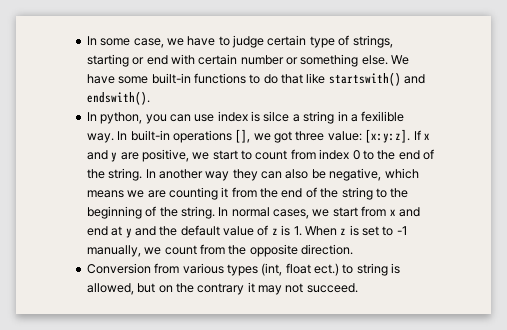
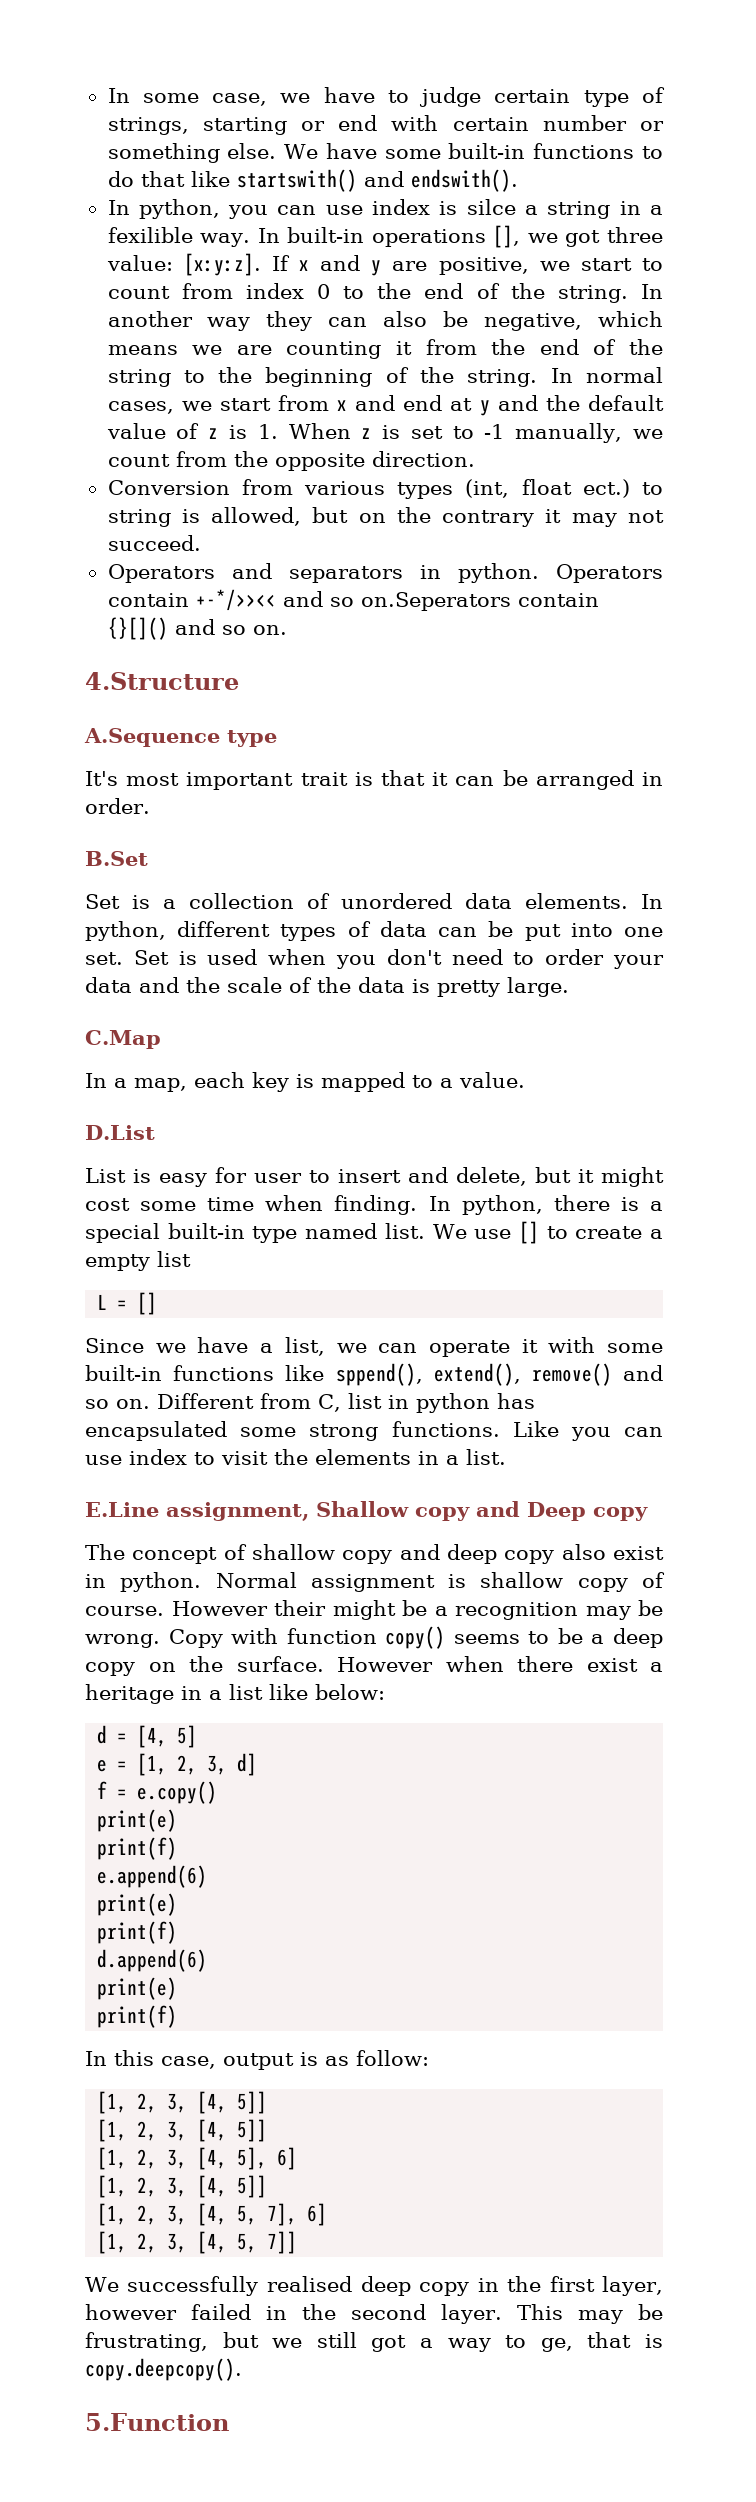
(358, 288) none -> [107,563,664,583] [107,589,599,611] [107,617,287,640] [85,672,239,690] [84,728,277,747] [85,770,663,790] [85,798,150,814] [85,851,148,866] [85,893,663,909] [85,921,663,941] [85,949,664,969] [85,977,569,997] [85,1030,161,1049] [85,1072,525,1092] [85,1125,155,1140] [85,1167,664,1187] [85,1195,663,1215] [85,1221,664,1244] [85,1251,191,1271] [97,1292,158,1315] [85,1337,663,1357] [85,1363,663,1386] [85,1393,535,1413] [85,1421,663,1441] [85,1449,506,1465] [85,1501,648,1521] [85,1544,664,1564] [85,1572,665,1592] [85,1600,663,1620] [85,1626,663,1649] [85,1656,663,1676] [85,1684,385,1704] [97,1725,198,1748] [97,1753,258,1776] [97,1781,218,1804] [97,1809,178,1832] [97,1837,178,1860] [97,1865,208,1888] [97,1893,178,1916] [97,1921,178,1944] [97,1949,208,1972] [97,1977,178,2000] [97,2005,178,2028] [85,2050,429,2070] [97,2091,268,2114] [97,2119,268,2142] [97,2147,298,2170] [97,2175,268,2198] [97,2203,328,2226] [97,2231,298,2254] [85,2276,664,2296] [85,2304,663,2324] [85,2332,664,2352] [85,2358,242,2381] [85,2413,229,2431] // Operators and separators in python. Operators contain +-*/>><< and so on.Seperators contain {}[]() and so on. // 4.Structure // A.Sequence type // It's most important trait is that it can be arranged in order. // B.Set // Set is a collection of unordered data elements. In python, different types of data can be put into one set. Set is used when you don't need to order your data and the scale of the data is pretty large. // C.Map // In a map, each key is mapped to a value. // D.List // List is easy for user to insert and delete, but it might cost some time when finding. In python, there is a special built-in type named list. We use [] to create a empty list // L = [] // Since we have a list, we can operate it with some built-in functions like sppend(), extend(), remove() and so on. Different from C, list in python has encapsulated some strong functions. Like you can use index to visit the elements in a list. // E.Line assignment, Shallow copy and Deep copy // The concept of shallow copy and deep copy also exist in python. Normal assignment is shallow copy of course. However their might be a recognition may be wrong. Copy with function copy() seems to be a deep copy on the surface. However when there exist a heritage in a list like below: // d = [4, 5] // e = [1, 2, 3, d] // f = e.copy() // print(e) // print(f) // e.append(6) // print(e) // print(f) // d.append(6) // print(e) // print(f) // In this case, output is as follow: // [1, 2, 3, [4, 5]] // [1, 2, 3, [4, 5]] // [1, 2, 3, [4, 5], 6] // [1, 2, 3, [4, 5]] // [1, 2, 3, [4, 5, 7], 6] // [1, 2, 3, [4, 5, 7]] // We successfully realised deep copy in the first layer, however failed in the second layer. This may be frustrating, but we still got a way to ge, that is copy.deepcopy(). // 5.Function

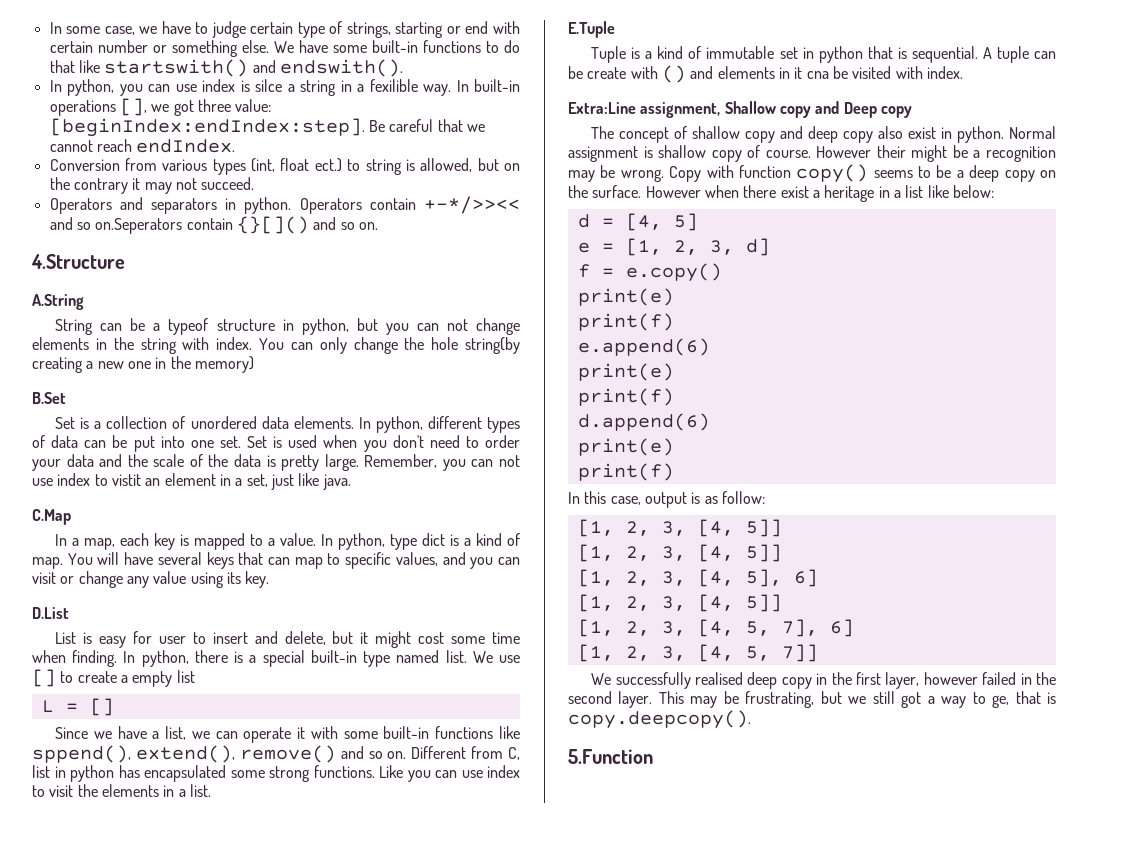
[183,253,663,276] [107,283,663,303] [107,311,663,331] [107,339,663,359] [107,367,663,387] [107,395,664,416] [106,423,663,443] [107,451,475,471] [x:y:z]. If x and y are positive, we start to count from index 0 to the end of the string. In another way they can also be negative, which means we are counting it from the end of the string to the beginning of the string. In normal cases, we start from x and end at y and the default value of z is 1. When z is set to -1 manually, we count from the opposite direction. -> [49,118,485,137] [49,139,236,153] [beginIndex:endIndex:step]. Be careful that we cannot reach endIndex.
[84,728,277,747] [85,770,663,790] [85,798,150,814] A.Sequence type // It's most important trait is that it can be arranged in order. -> [32,294,84,310] [55,318,520,335] [32,337,520,354] [32,356,254,373] A.String // String can be a typeof structure in python, but you can not change elements in the string with index. You can only change the hole string(by creating a new one in the memory)
(569, 987) none -> [364,454,520,471] [32,473,351,490] Remember, you can not use index to vistit an element in a set, just like java.
(525, 1080) none -> [321,533,521,550] [32,552,520,569] [32,571,270,588] In python, type dict is a kind of map. You will have several keys that can map to specific values, and you can visit or change any value using its key.
[85,1502,159,1517] E.Line -> [568,21,615,38] [591,46,1056,63] [568,65,963,83] [568,102,636,114] E.Tuple // Tuple is a kind of immutable set in python that is sequential. A tuple can be create with () and elements in it cna be visited with index. // Extra:Line

